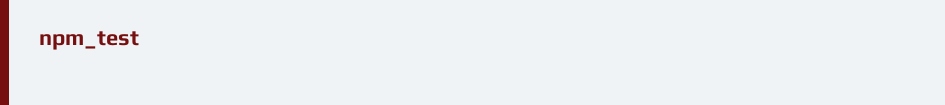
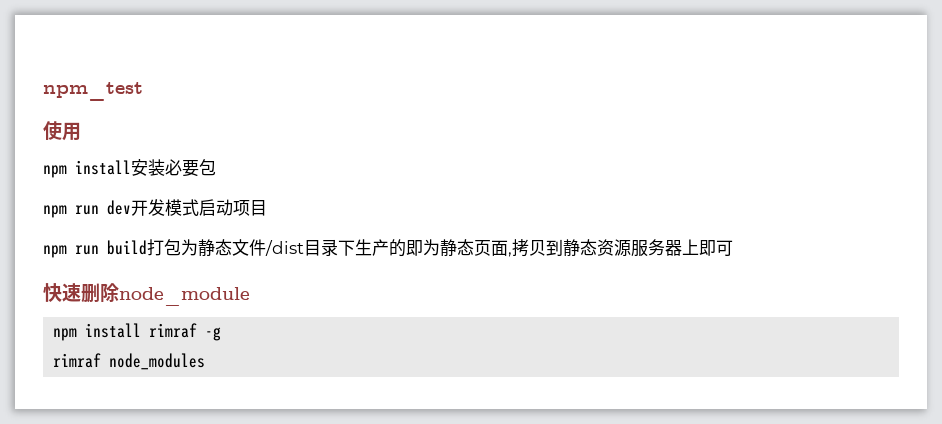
(139, 40) none -> [43,121,81,141] [43,159,216,178] [43,199,267,218] [43,239,733,258] [43,283,250,306] [53,323,222,341] [53,353,206,370] // 使用 // npm install安装必要包 // npm run dev开发模式启动项目 // npm run build打包为静态文件/dist目录下生产的即为静态页面,拷贝到静态资源服务器上即可 // 快速删除node_module // npm install rimraf -g // rimraf node_modules

